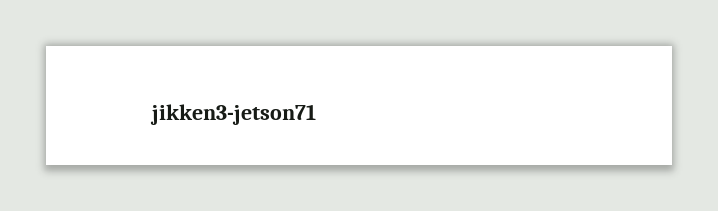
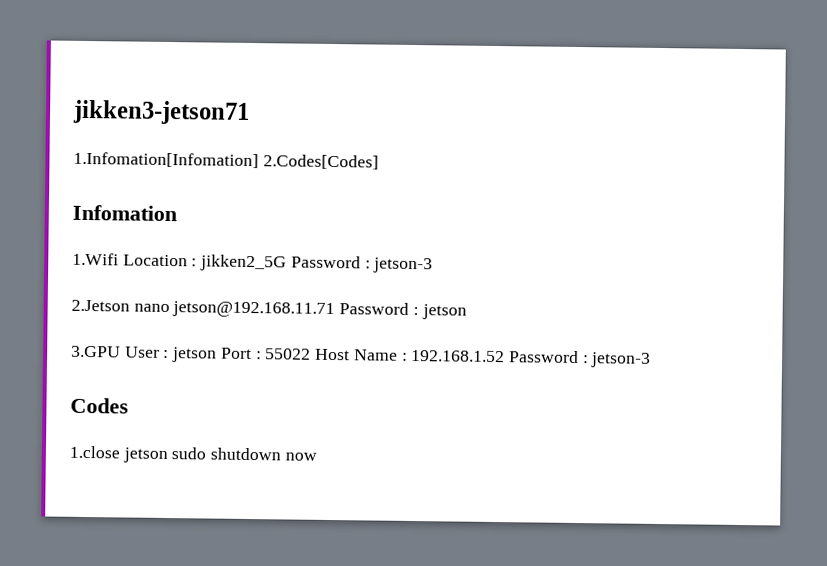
(316, 114) none -> [73,151,379,170] [72,204,177,222] [72,252,434,274] [71,299,467,320] [71,345,652,368] [70,397,129,414] [69,445,317,464] // 1.Infomation[Infomation] 2.Codes[Codes] // Infomation // 1.Wifi Location : jikken2_5G Password : jetson-3 // 2.Jetson nano jetson@192.168.11.71 Password : jetson // 3.GPU User : jetson Port : 55022 Host Name : 192.168.1.52 Password : jetson-3 // Codes // 1.close jetson sudo shutdown now

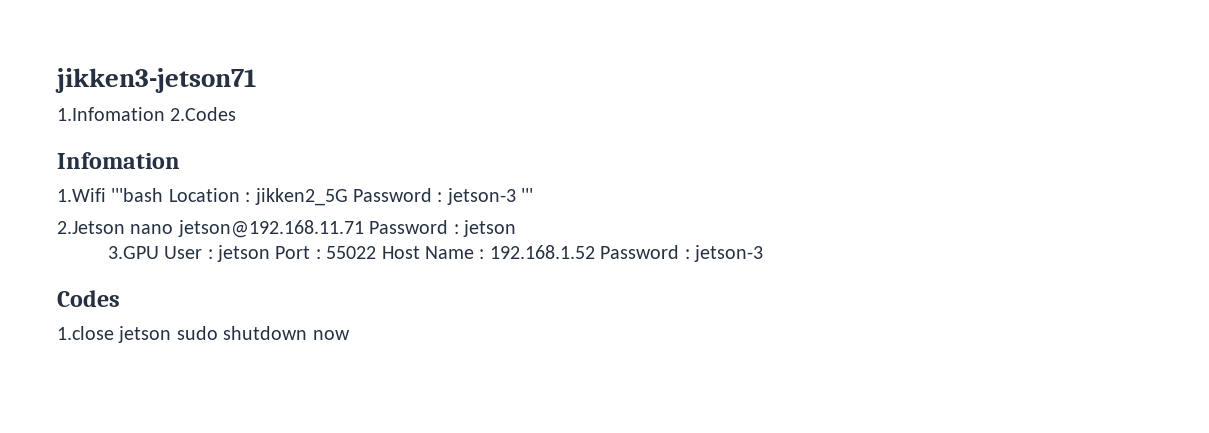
[73,151,379,170] 1.Infomation[Infomation] 2.Codes[Codes] -> [57,107,237,121] 1.Infomation 2.Codes
(119, 259) none -> [111,188,164,202] '''bash
(434, 265) none -> [521,188,534,202] '''

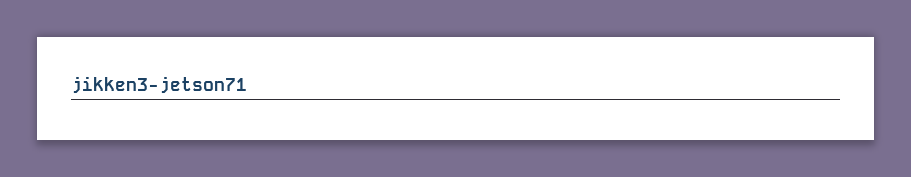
[57,107,237,121] [57,152,180,169] [57,188,534,206] [57,220,516,238] [107,245,763,262] [57,290,120,307] [57,326,350,343] // 1.Infomation 2.Codes // Infomation // 1.Wifi '''bash Location : jikken2_5G Password : jetson-3 ''' // 2.Jetson nano jetson@192.168.11.71 Password : jetson // 3.GPU User : jetson Port : 55022 Host Name : 192.168.1.52 Password : jetson-3 // Codes // 1.close jetson sudo shutdown now -> (247, 85) none

